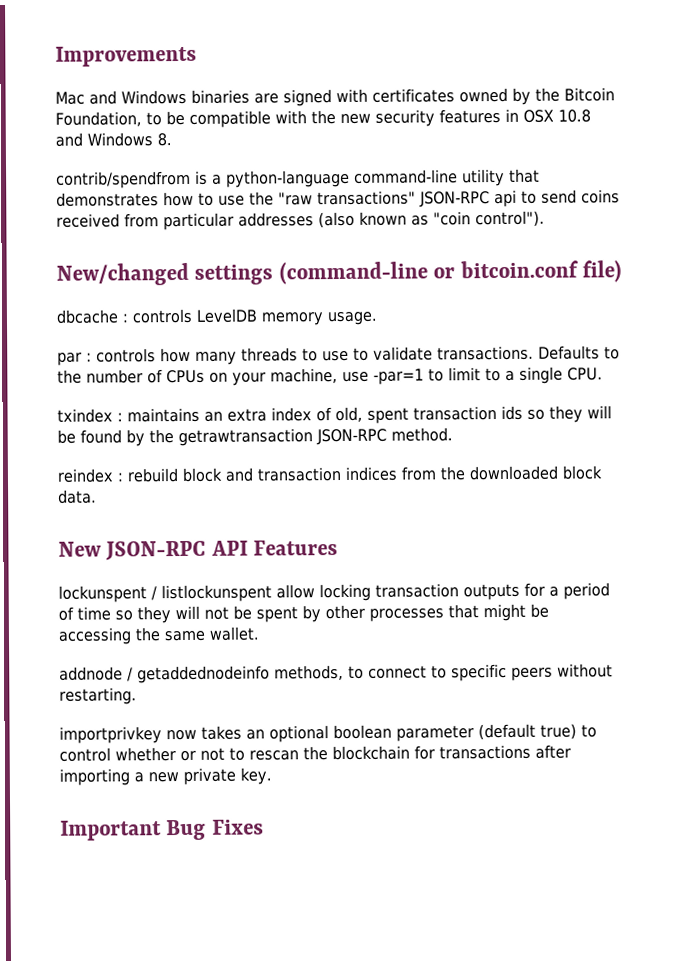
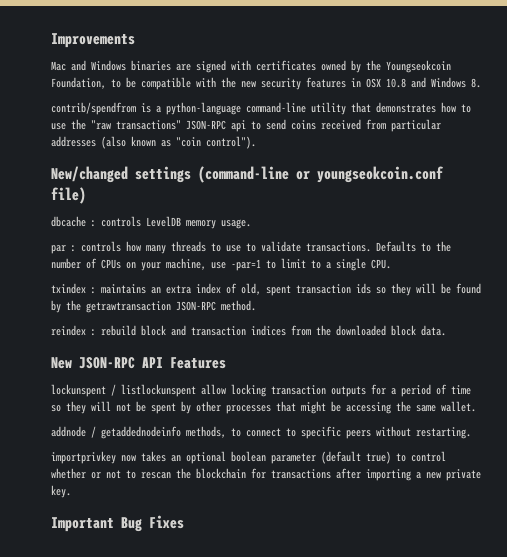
[564,87,615,102] Bitcoin -> [386,60,451,73] Youngseokcoin
[459,260,579,279] bitcoin.conf -> [317,166,444,183] youngseokcoin.conf

